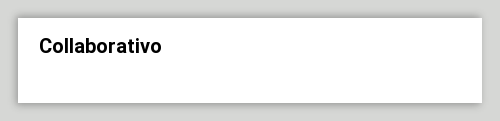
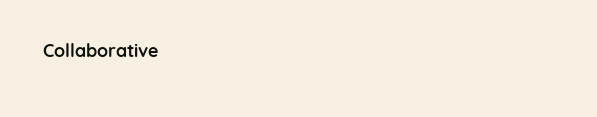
[39,38,162,53] Collaborativo -> [43,43,158,57] Collaborative

